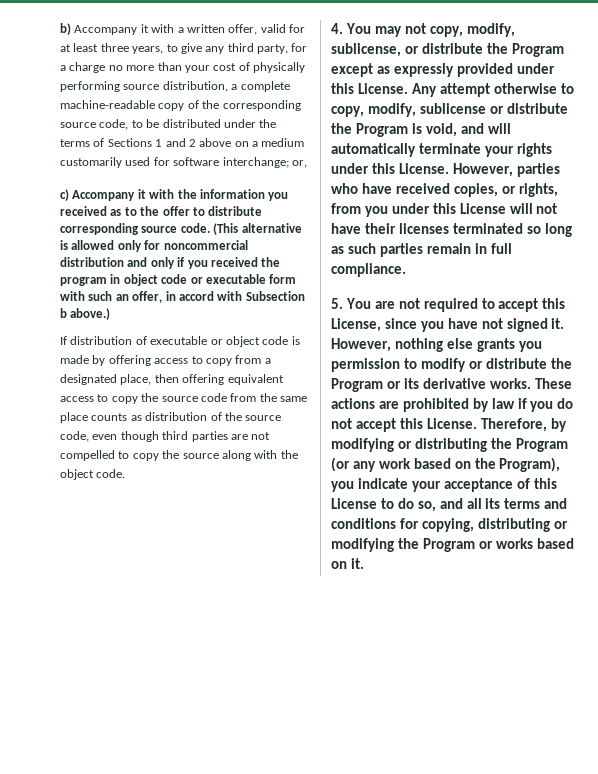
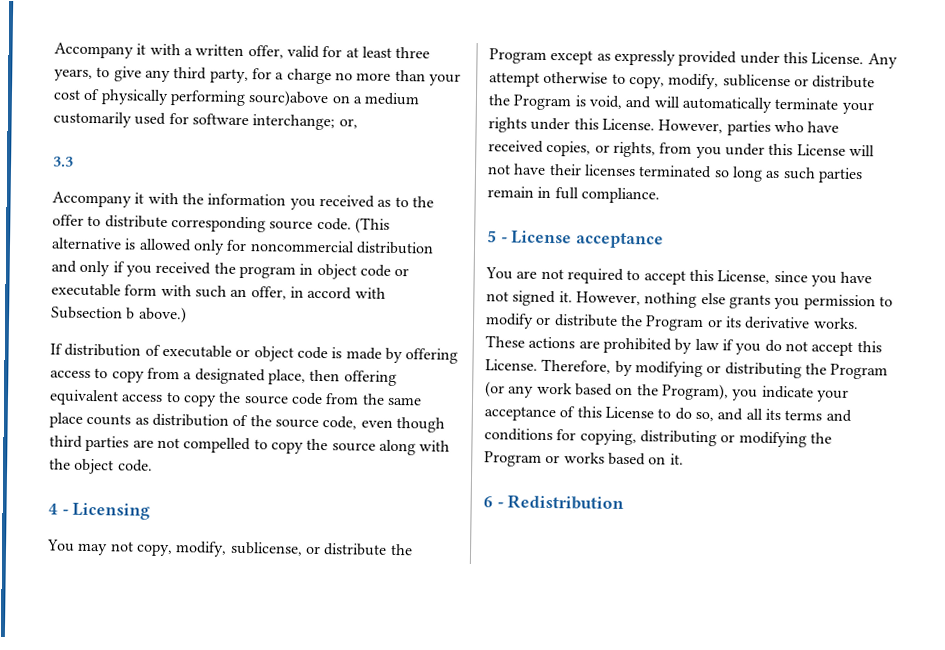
[60,23,71,35] b) -> (54, 50) none
[123,81,290,92] [60,100,301,111] [60,119,277,130] [60,138,232,147] source distribution, a complete machine-readable copy of the corresponding source code, to be distributed under the terms of Sections 1 and 2 above -> [248,90,330,108] sourc)above
[60,189,69,201] c) -> [53,156,74,167] 3.3 //
[331,23,343,34] 4. -> [48,502,151,520] 4 - Licensing //
[331,298,343,309] 5. -> [487,230,665,249] 5 - License acceptance //
(364, 563) none -> [483,494,625,511] // 6 - Redistribution

